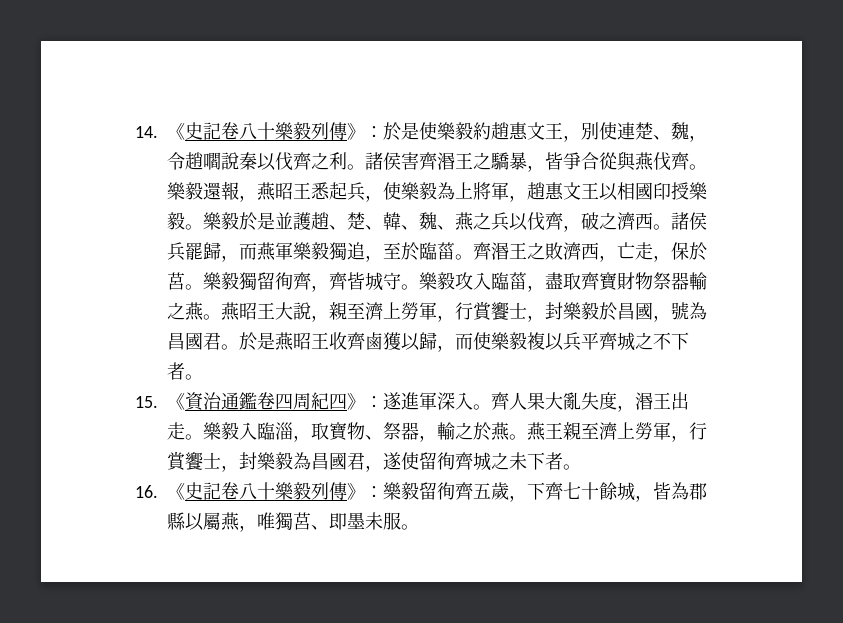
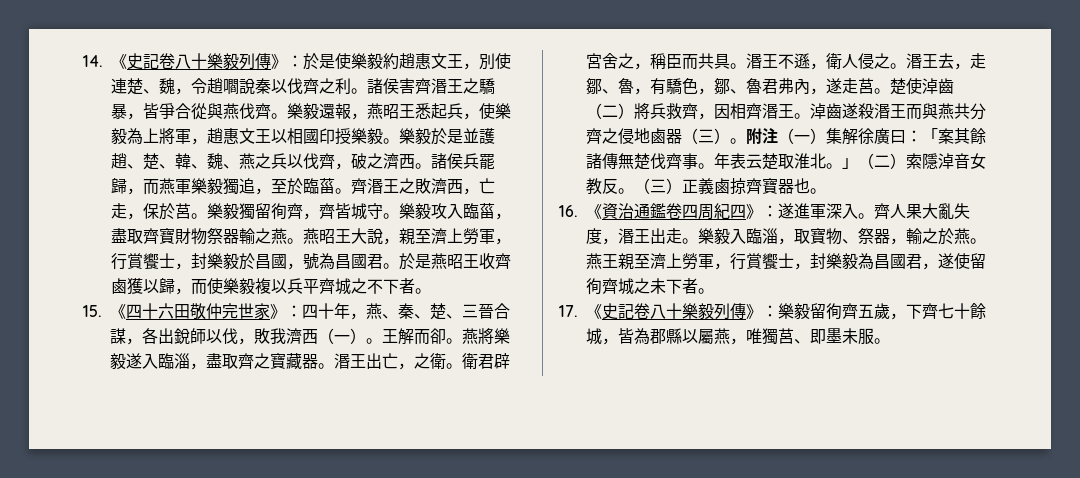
(185, 401) none -> [126,303,510,320] [110,328,510,345] [110,353,510,370] [586,53,986,70] [586,78,954,95] [586,103,986,120] [586,128,986,145] [586,153,986,170] [586,178,826,195] [559,204,602,219] 四十六田敬仲完世家》：四十年，燕、秦、楚、三晉合謀，各出銳師以伐，敗我濟西（一）。王解而卻。燕將樂毅遂入臨淄，盡取齊之寶藏器。湣王出亡，之衛。衛君辟宮舍之，稱臣而共具。湣王不遜，衛人侵之。湣王去，走鄒、魯，有驕色，鄒、魯君弗內，遂走莒。楚使淖齒（二）將兵救齊，因相齊湣王。淖齒遂殺湣王而與燕共分齊之侵地鹵器（三）。附注（一）集解徐廣曰：「案其餘諸傳無楚伐齊事。年表云楚取淮北。」（二）索隱淖音女教反。（三）正義鹵掠齊寶器也。 // 16.《
[135,485,158,498] 16. -> [559,305,578,317] 17.

